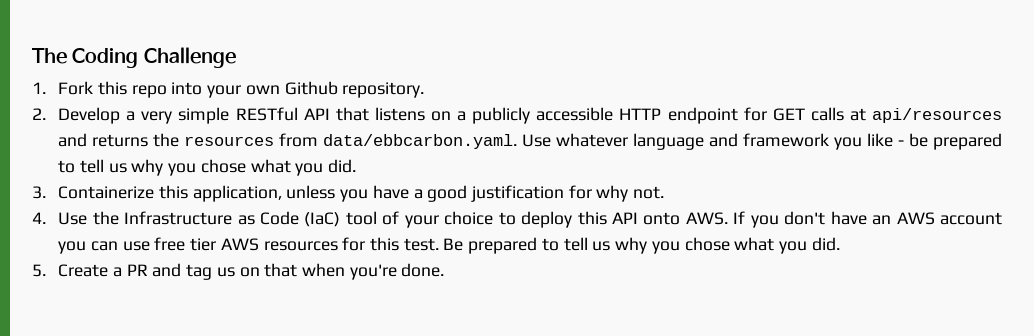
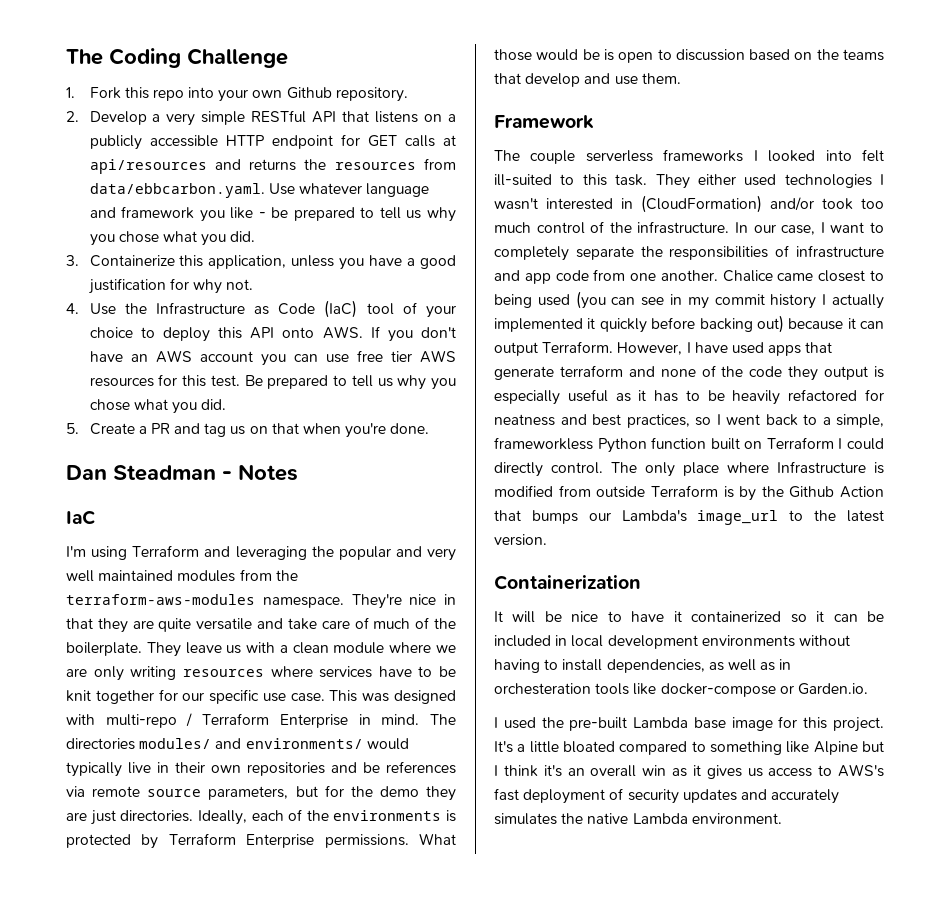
(445, 270) none -> [66,464,298,481] [66,510,96,525] [66,545,456,561] [66,569,298,582] [66,594,456,609] [66,617,456,633] [66,642,456,657] [66,666,456,681] [66,689,456,704] [66,713,457,728] [66,738,409,750] [66,761,456,777] [66,785,456,801] [66,809,456,825] [66,833,456,849] [494,49,884,63] [494,73,681,87] [494,115,594,129] [494,149,884,164] [494,174,884,189] [494,195,884,213] [494,221,884,235] [494,245,884,261] [494,269,884,284] [494,291,884,309] [494,315,884,333] [494,341,833,356] [494,365,884,381] [494,389,884,405] [494,414,884,428] [494,437,884,453] [494,461,884,477] [494,485,884,501] [494,510,884,525] [494,534,547,546] [494,575,641,590] [494,611,884,623] [494,635,850,649] [494,659,792,673] [494,683,868,697] [494,716,884,732] [494,741,884,755] [494,764,884,779] [494,788,840,804] [494,813,782,825] // Dan Steadman - Notes // IaC // I'm using Terraform and leveraging the popular and very well maintained modules from the terraform-aws-modules namespace. They're nice in that they are quite versatile and take care of much of the boilerplate. They leave us with a clean module where we are only writing resources where services have to be knit together for our specific use case. This was designed with multi-repo / Terraform Enterprise in mind. The directories modules/ and environments/ would typically live in their own repositories and be references via remote source parameters, but for the demo they are just directories. Ideally, each of the environments is protected by Terraform Enterprise permissions. What those would be is open to discussion based on the teams that develop and use them. // Framework // The couple serverless frameworks I looked into felt ill-suited to this task. They either used technologies I wasn't interested in (CloudFormation) and/or took too much control of the infrastructure. In our case, I want to completely separate the responsibilities of infrastructure and app code from one another. Chalice came closest to being used (you can see in my commit history I actually implemented it quickly before backing out) because it can output Terraform. However, I have used apps that generate terraform and none of the code they output is especially useful as it has to be heavily refactored for neatness and best practices, so I went back to a simple, frameworkless Python function built on Terraform I could directly control. The only place where Infrastructure is modified from outside Terraform is by the Github Action that bumps our Lambda's image_url to the latest version. // Containerization // It will be nice to have it containerized so it can be included in local development environments without having to install dependencies, as well as in orchesteration tools like docker-compose or Garden.io. // I used the pre-built Lambda base image for this project. It's a little bloated compared to something like Alpine but I think it's an overall win as it gives us access to AWS's fast deployment of security updates and accurately simulates the native Lambda environment.

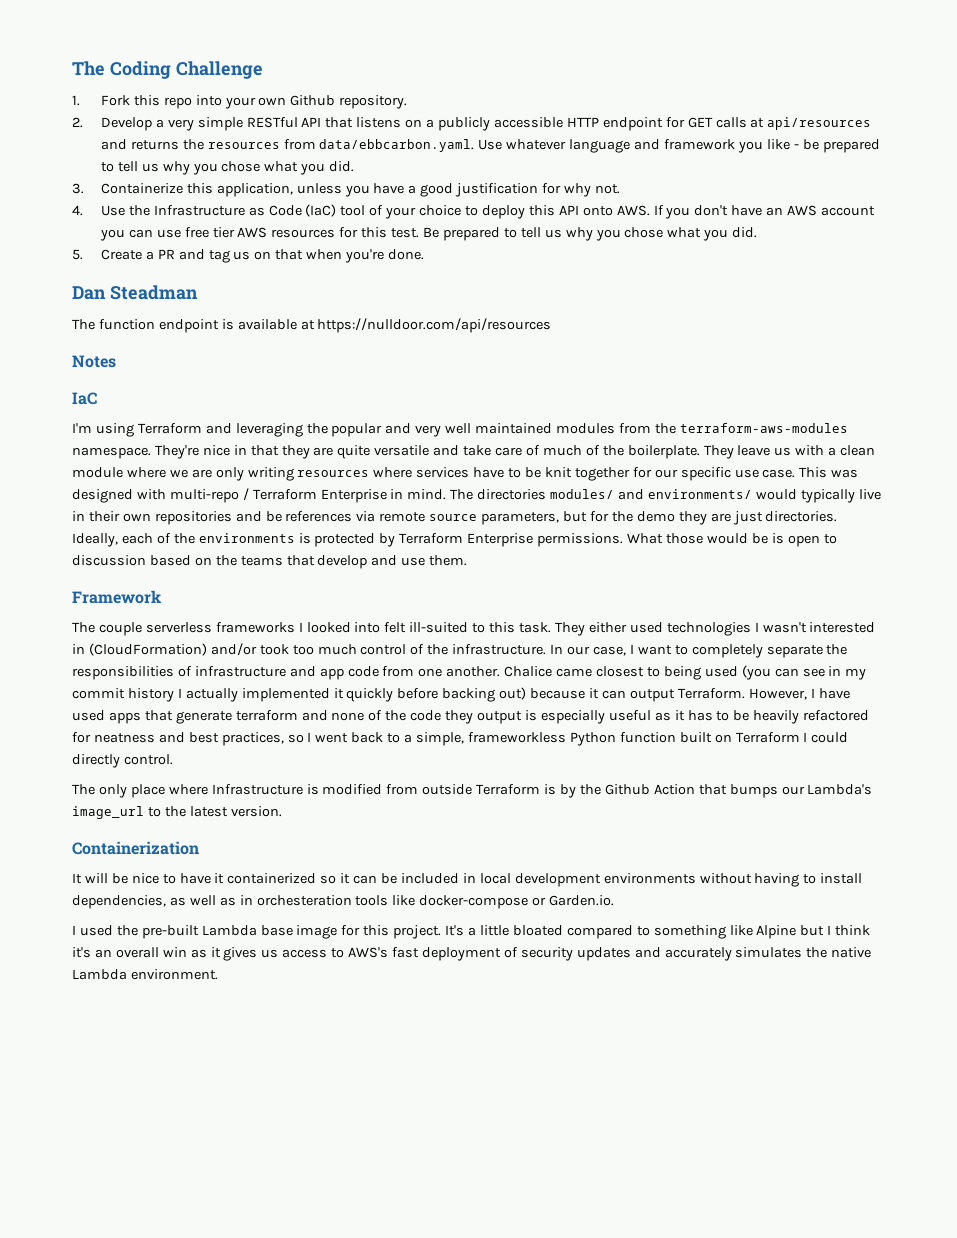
[222,471,232,480] - -> [72,318,552,333] // The function endpoint is available at https://nulldoor.com/api/resources //
(603, 468) none -> (173, 759) //

